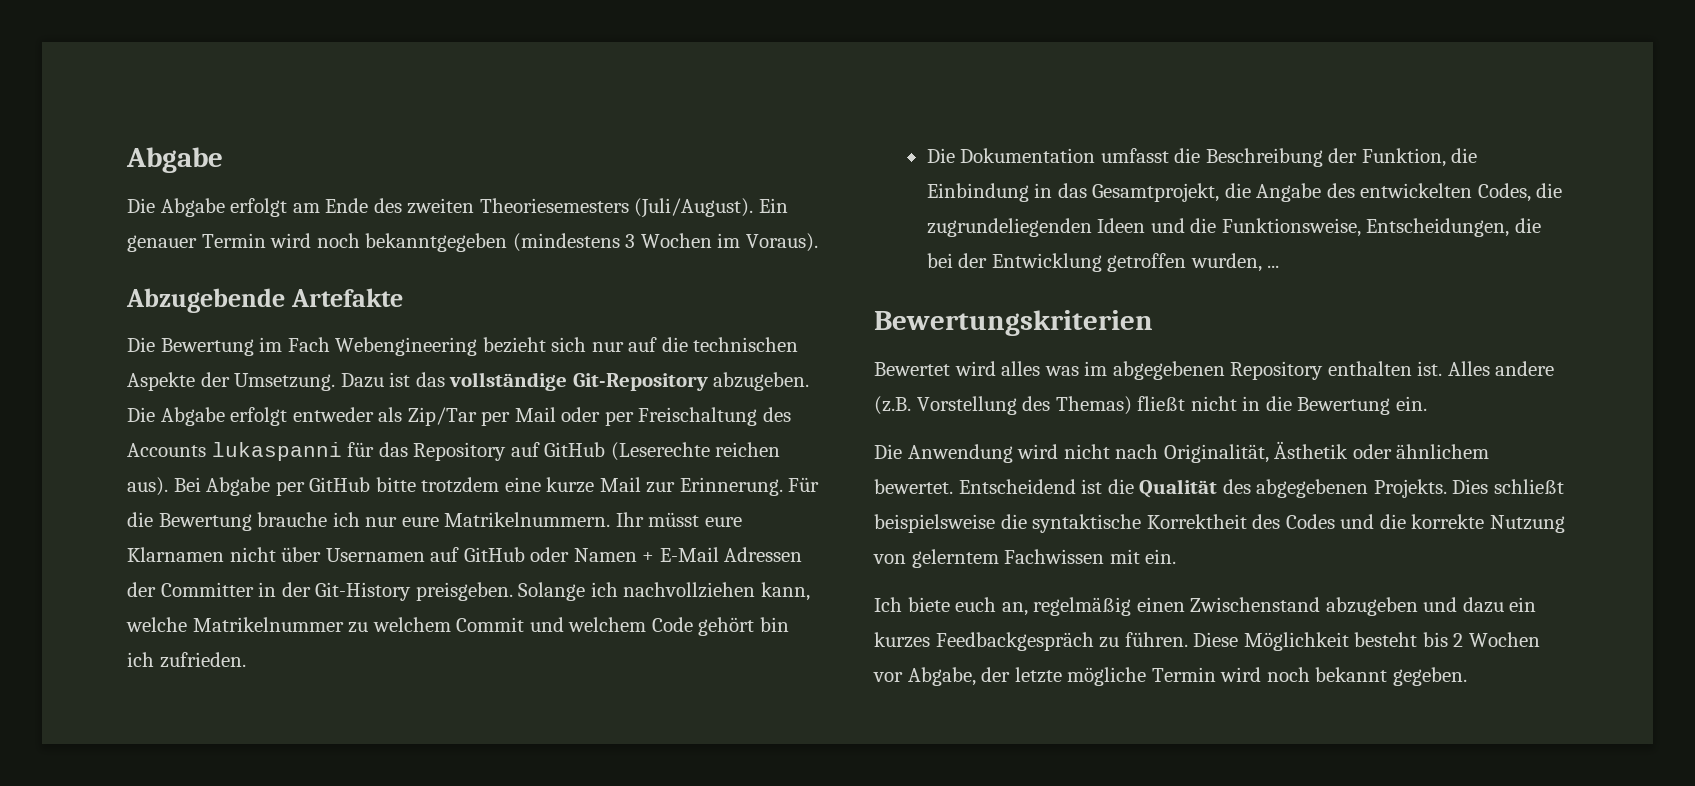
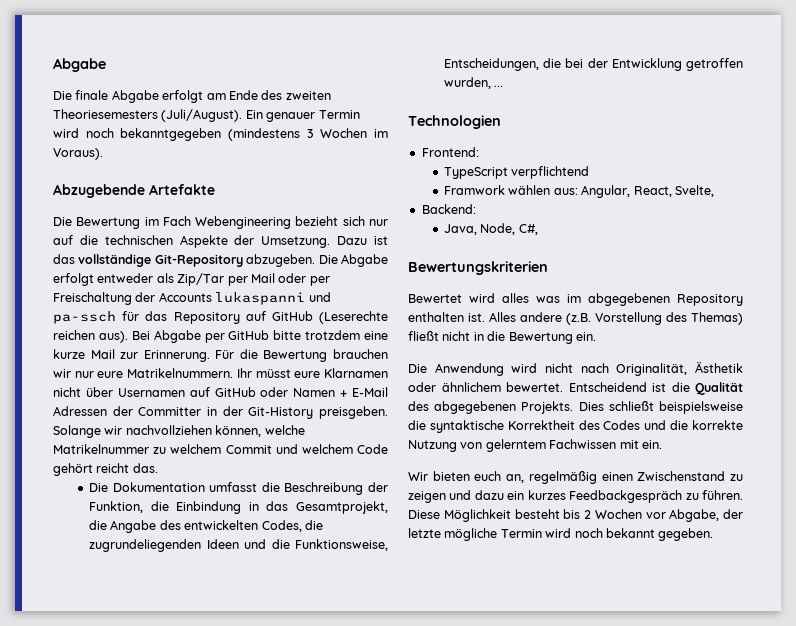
(155, 205) none -> [75,90,109,100] finale
[762,407,791,422] des -> [135,292,156,302] der
(342, 451) none -> [308,292,331,302] [53,311,116,324] und pa-ssch
[257,512,360,527] brauche ich -> [333,349,388,359] [53,369,71,378] brauchen wir
[590,582,810,601] ich nachvollziehen kann, -> [104,425,262,437] wir nachvollziehen können,
[759,617,789,632] [127,652,246,668] bin ich zufrieden. -> [96,463,158,473] reicht das.
(1280, 266) none -> [408,115,501,129] [421,147,479,157] [444,166,590,179] [444,185,714,198] [421,204,476,214] [444,223,538,235] // Technologien // Frontend: // TypeScript verpflichtend // Framwork wählen aus: Angular, React, Svelte, // Backend: // Java, Node, C#,
[874,597,950,612] Ich biete -> [408,471,470,481] Wir bieten
[1325,597,1418,616] abzugeben -> [730,474,743,481] [408,491,446,503] zu zeigen

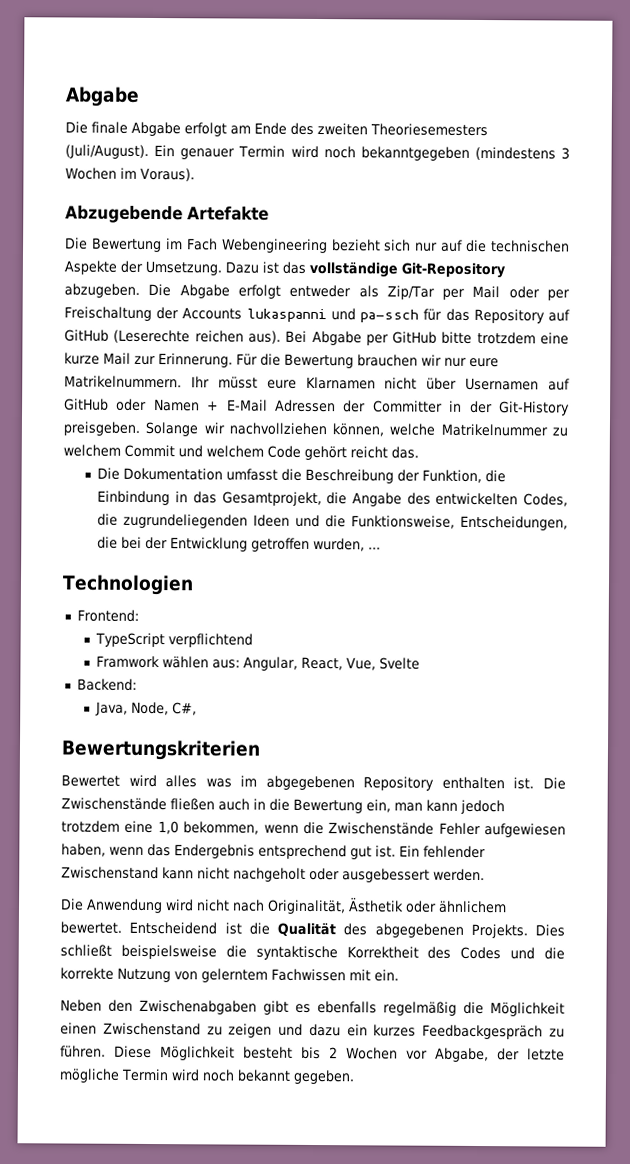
[674,185,714,197] Svelte, -> [346,657,421,671] Vue, Svelte
[489,312,743,325] [408,331,596,344] Alles andere (z.B. Vorstellung des Themas) fließt nicht in die Bewertung ein. -> [542,777,566,790] [61,797,505,815] [61,820,566,838] [61,843,486,860] [61,866,485,883] Die Zwischenstände fließen auch in die Bewertung ein, man kann jedoch trotzdem eine 1,0 bekommen, wenn die Zwischenstände Fehler aufgewiesen haben, wenn das Endergebnis entsprechend gut ist. Ein fehlender Zwischenstand kann nicht nachgeholt oder ausgebessert werden.
[408,471,597,484] Wir bieten euch an, regelmäßig -> [60,999,565,1017] Neben den Zwischenabgaben gibt es ebenfalls regelmäßig die Möglichkeit

